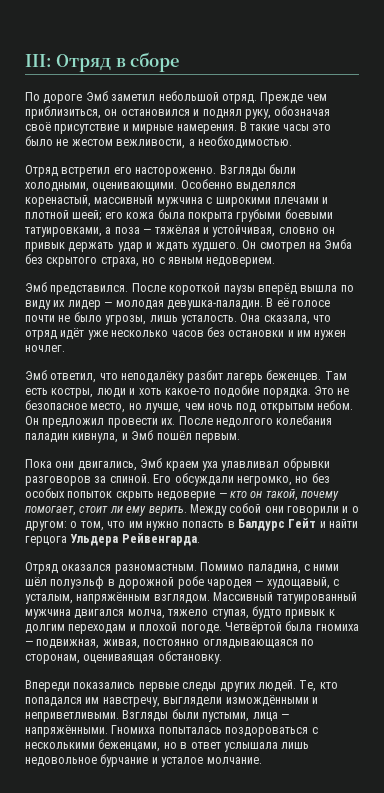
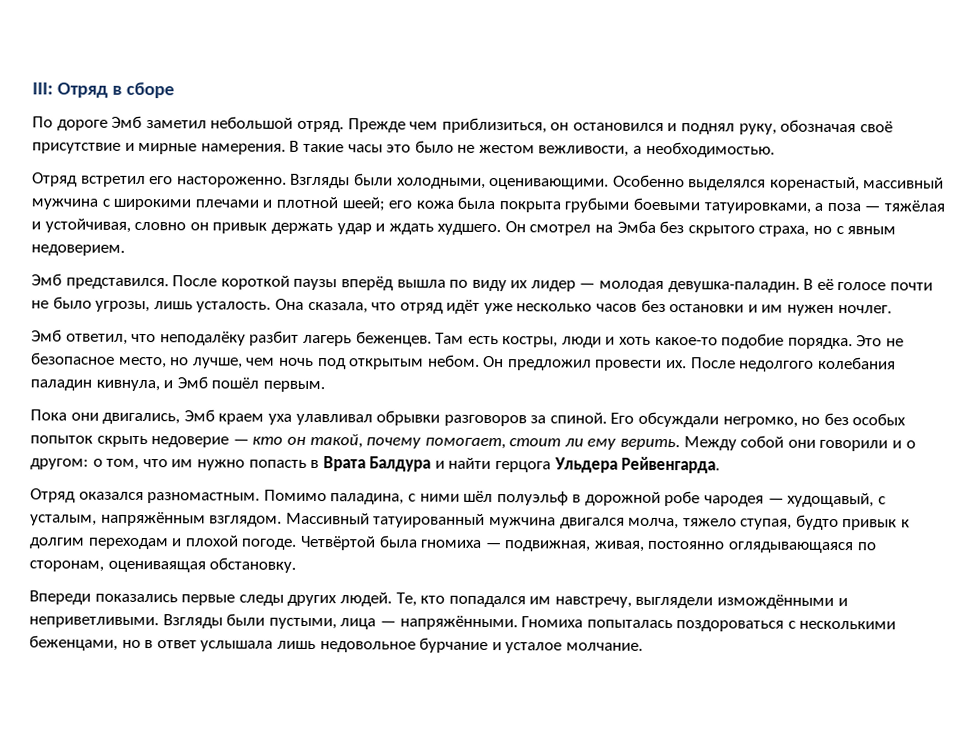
[238,518,317,531] Балдурс Гейт -> [322,456,432,472] Врата Балдура

